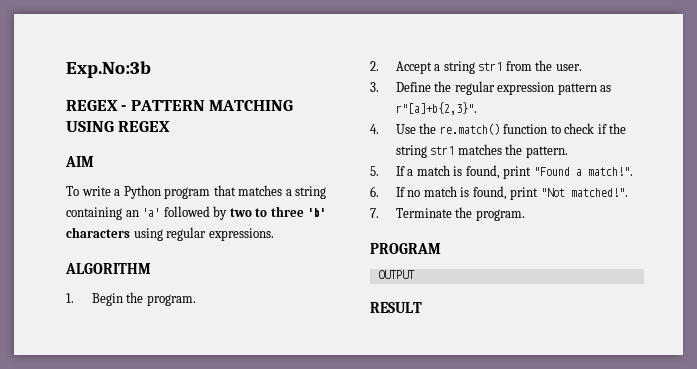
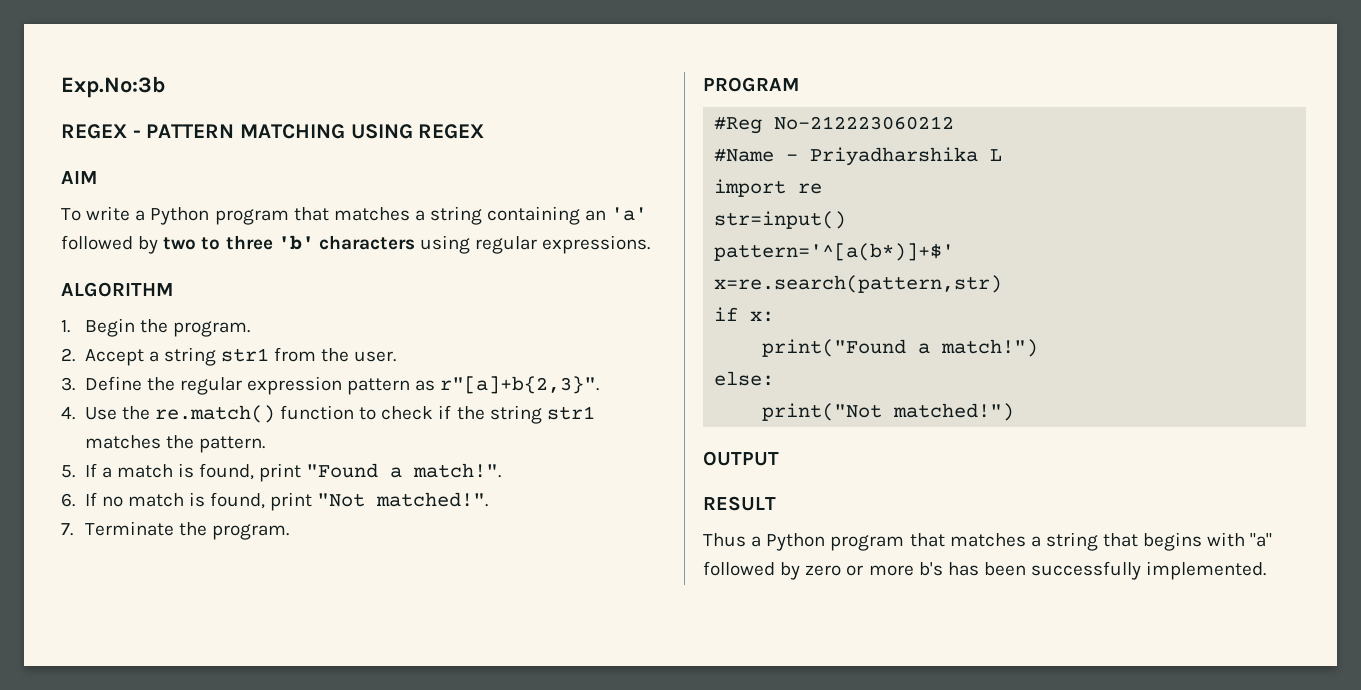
[377,270,415,279] [370,302,422,313] OUTPUT // RESULT -> [714,116,955,134] [714,147,1003,166] [714,179,823,197] [714,211,847,229] [714,243,955,261] [714,275,1003,293] [714,307,775,322] [762,339,1039,357] [714,371,775,386] [762,403,1015,421] [703,451,779,466] [703,496,776,511] [703,532,1273,551] [703,561,1267,580] #Reg No-212223060212 // #Name - Priyadharshika L // import re // str=input() // pattern='^[a(b*)]+$' // x=re.search(pattern,str) // if x: // print("Found a match!") // else: // print("Not matched!") // OUTPUT // RESULT // Thus a Python program that matches a string that begins with "a" followed by zero or more b's has been successfully implemented.

